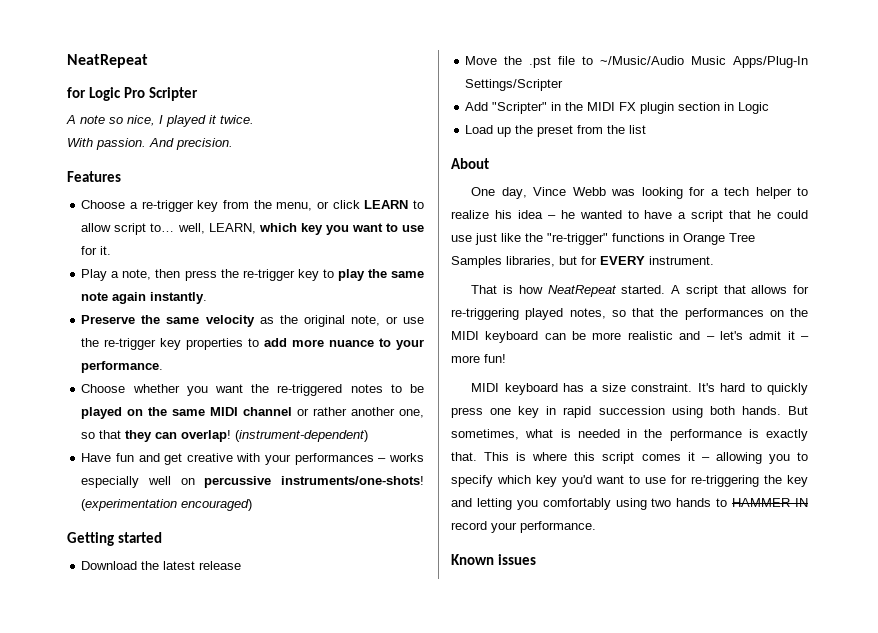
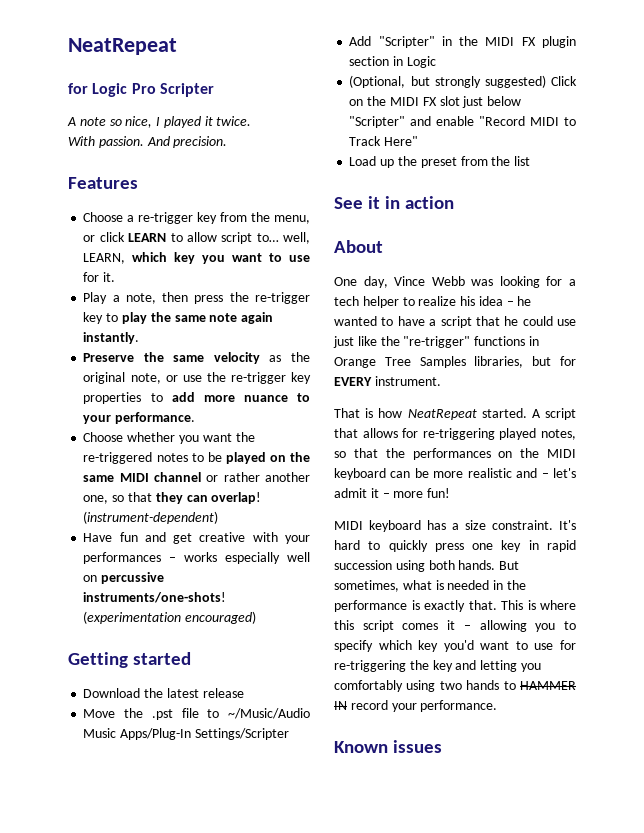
(770, 108) none -> [349,75,577,88] [349,96,522,108] [349,116,576,128] [349,136,419,146] // (Optional, but strongly suggested) Click on the MIDI FX slot just below "Scripter" and enable "Record MIDI to Track Here"
(647, 129) none -> [334,196,455,209] // See it in action

